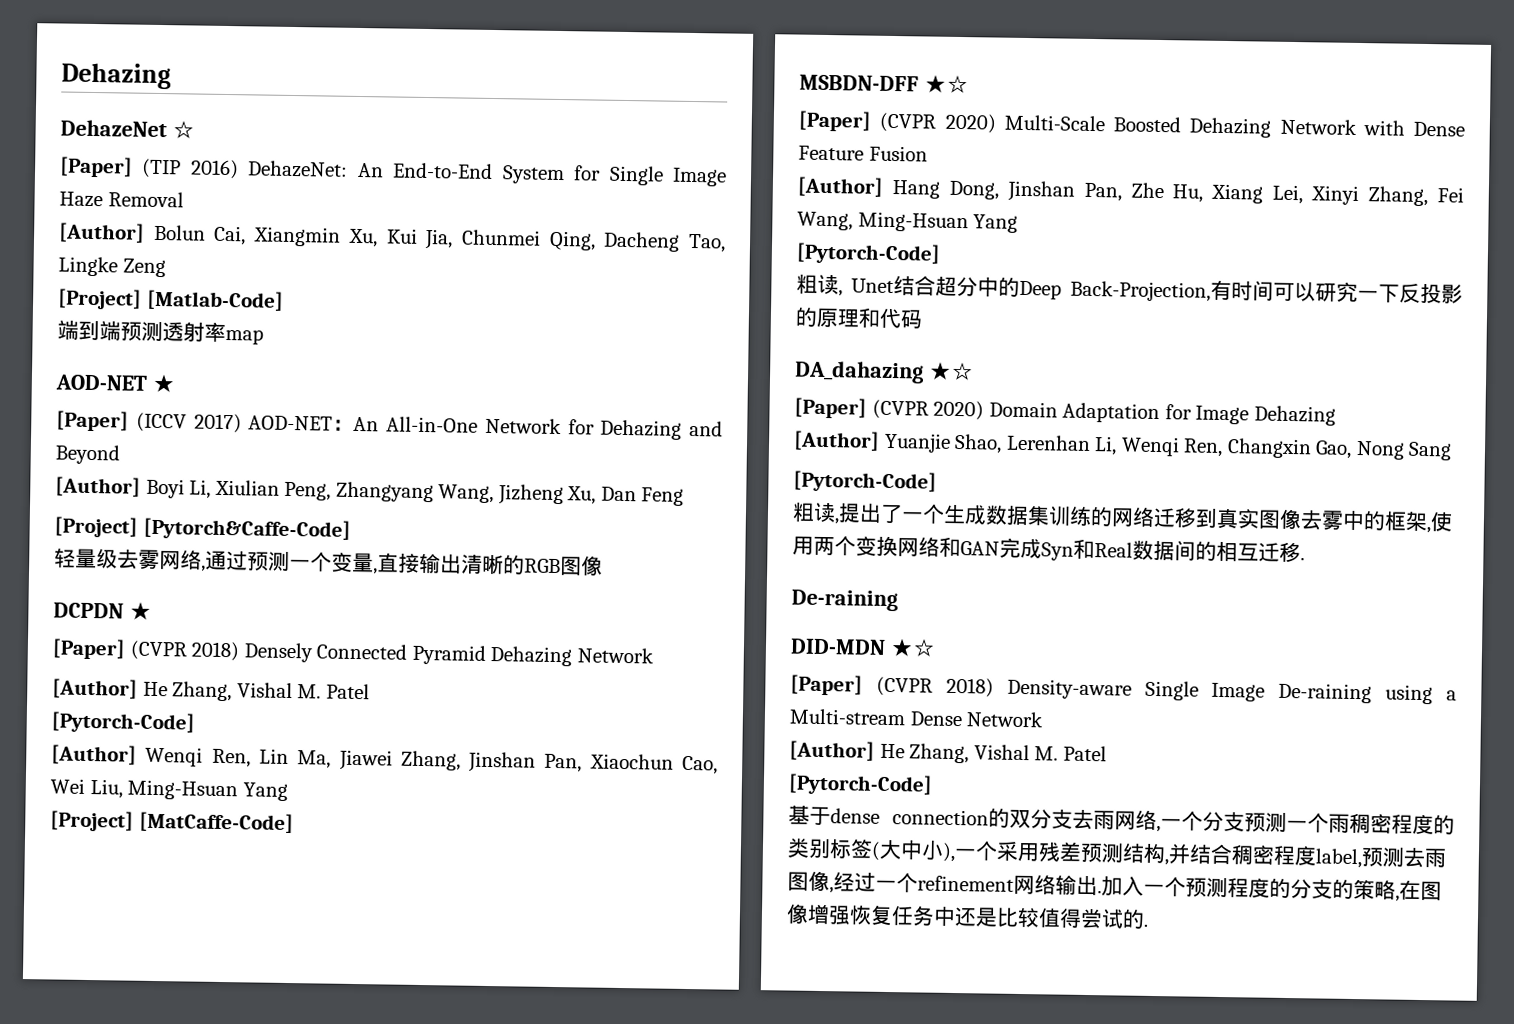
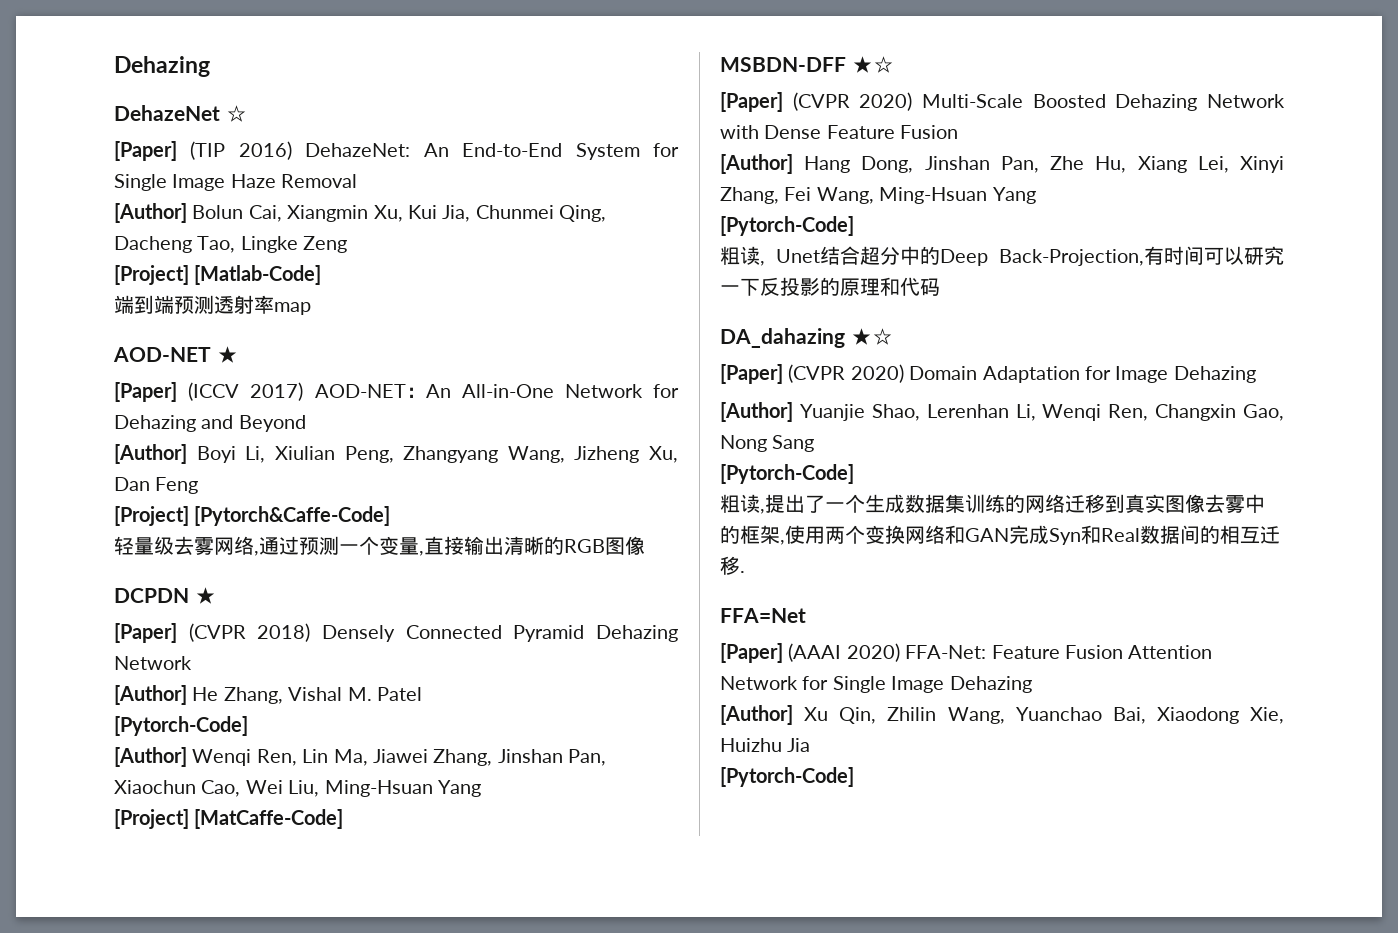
[791,589,898,612] [790,638,936,657] [790,674,1457,705] [789,708,1045,728] [789,740,1107,764] [788,773,933,796] [788,805,1455,835] [787,837,1447,869] [787,870,1442,902] [786,903,1148,929] De-raining // DID-MDN ★☆ // [Paper] (CVPR 2018) Density-aware Single Image De-raining using a Multi-stream Dense Network // [Author] He Zhang, Vishal M. Patel // [Pytorch-Code] // 基于dense connection的双分支去雨网络,一个分支预测一个雨稠密程度的类别标签(大中小),一个采用残差预测结构,并结合稠密程度label,预测去雨图像,经过一个refinement网络输出.加入一个预测程度的分支的策略,在图像增强恢复任务中还是比较值得尝试的. -> [720,608,806,623] [720,643,1213,663] [720,676,1032,693] [720,705,1284,725] [720,738,811,752] [720,767,854,787] FFA=Net // [Paper] (AAAI 2020) FFA-Net: Feature Fusion Attention Network for Single Image Dehazing // [Author] Xu Qin, Zhilin Wang, Yuanchao Bai, Xiaodong Xie, Huizhu Jia // [Pytorch-Code]

